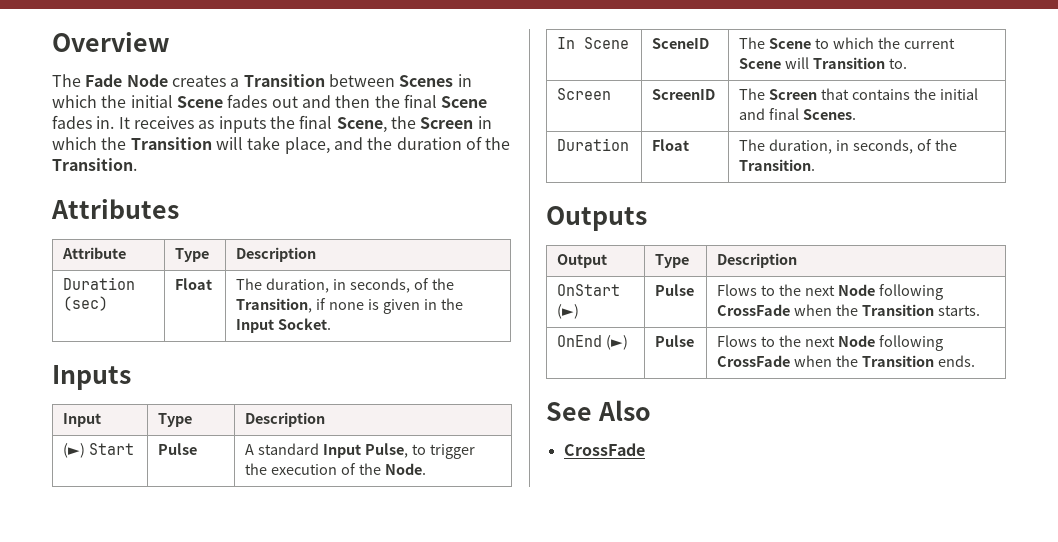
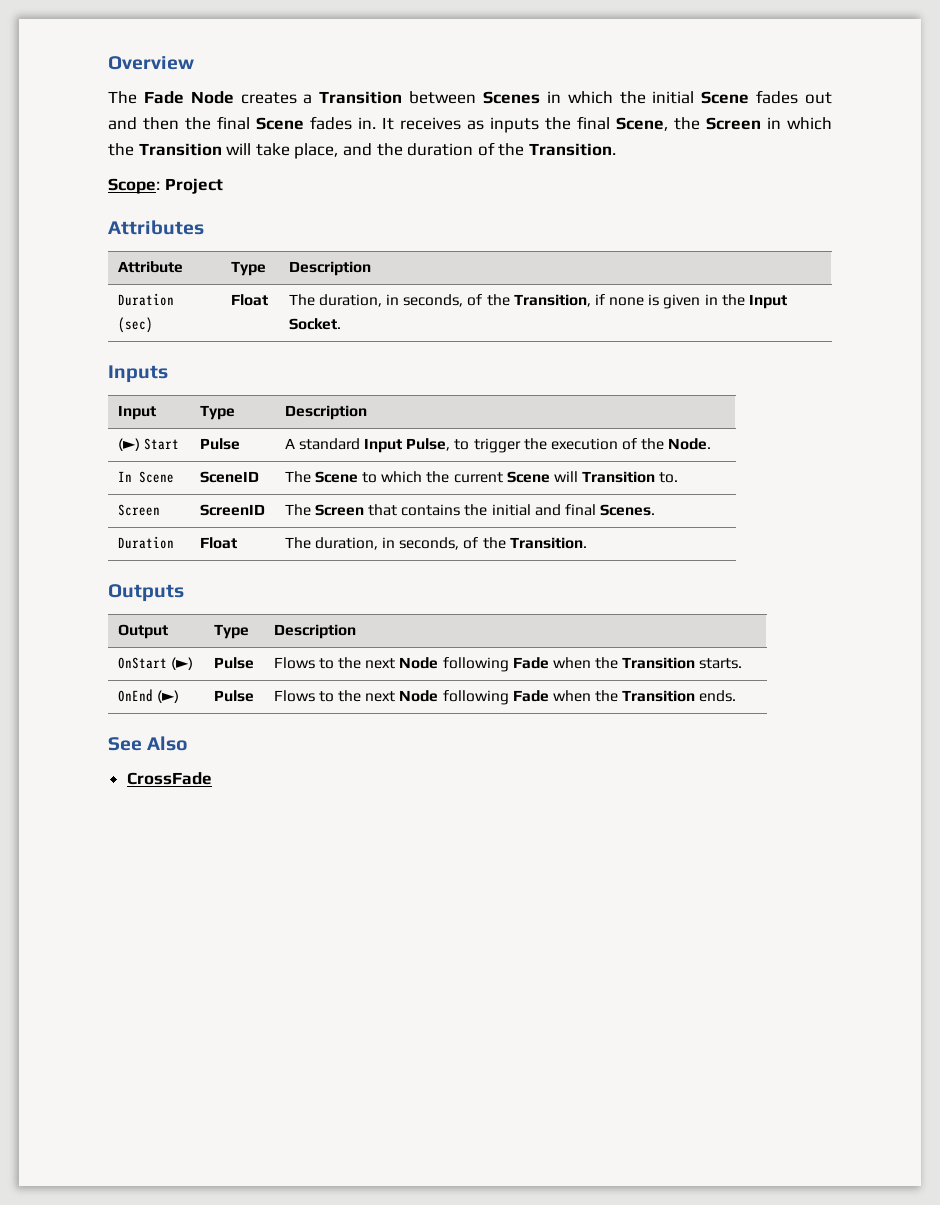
(137, 164) none -> [108,178,223,194] // Scope: Project
[717,304,791,316] CrossFade -> [512,657,549,669] Fade
[717,355,791,367] CrossFade -> [512,690,549,702] Fade

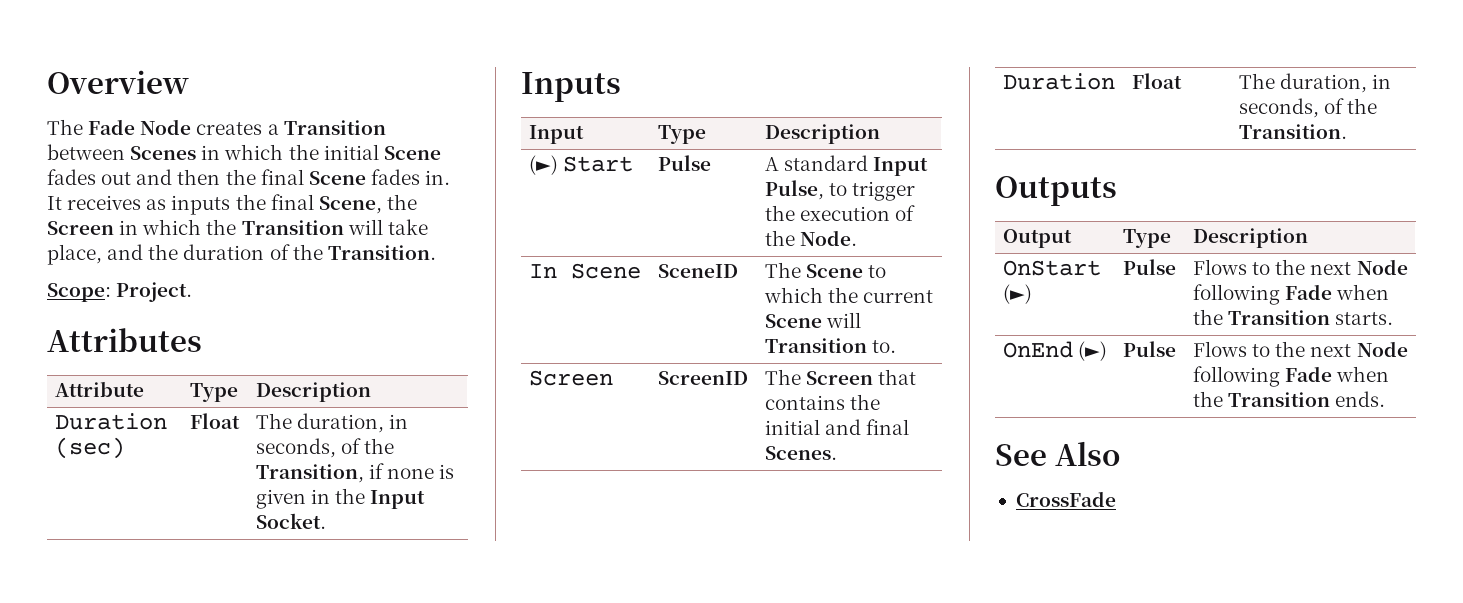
[164,178,223,194] Project -> [116,282,193,302] Project.

